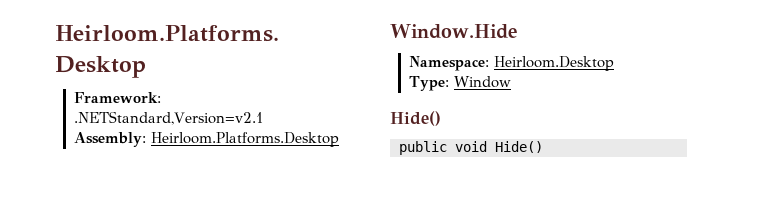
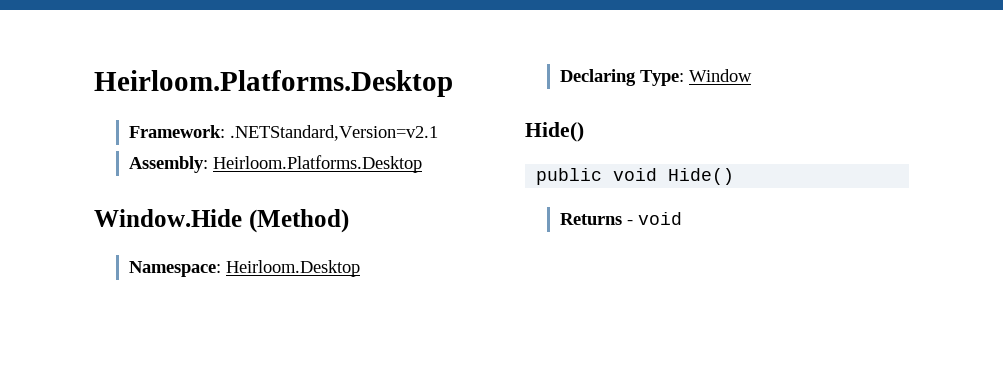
(518, 31) none -> [248,209,349,233] (Method)
(614, 63) none -> [559,69,636,86] Declaring
(543, 147) none -> [559,212,682,225] // Returns - void

